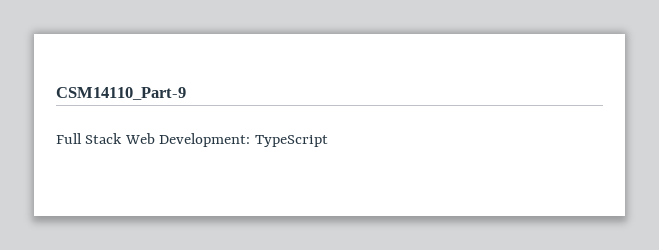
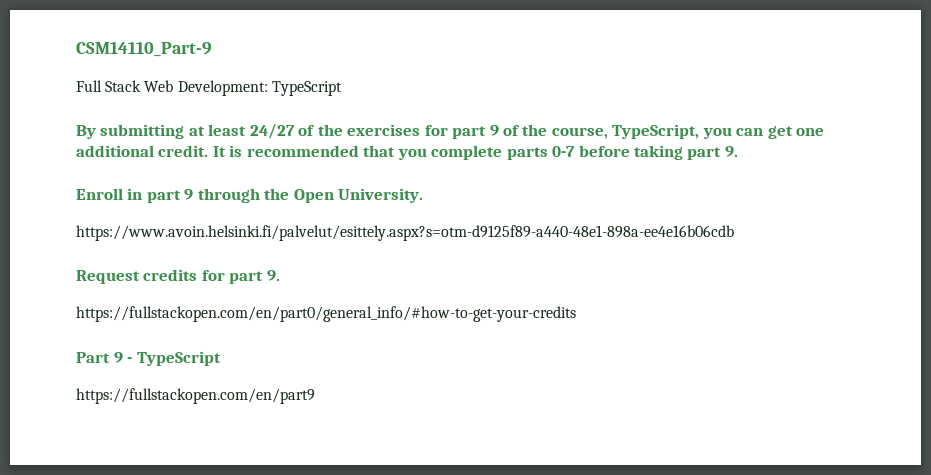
(328, 141) none -> [76,124,825,139] [76,145,738,160] [76,188,424,203] [76,225,734,241] [76,269,280,284] [76,306,576,322] [76,351,221,366] [76,388,315,404] // By submitting at least 24/27 of the exercises for part 9 of the course, TypeScript, you can get one additional credit. It is recommended that you complete parts 0-7 before taking part 9. // Enroll in part 9 through the Open University. // https://www.avoin.helsinki.fi/palvelut/esittely.aspx?s=otm-d9125f89-a440-48e1-898a-ee4e16b06cdb // Request credits for part 9. // https://fullstackopen.com/en/part0/general_info/#how-to-get-your-credits // Part 9 - TypeScript // https://fullstackopen.com/en/part9

